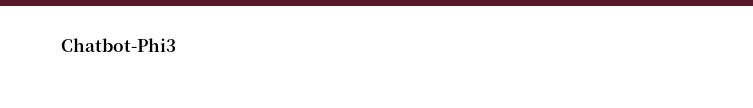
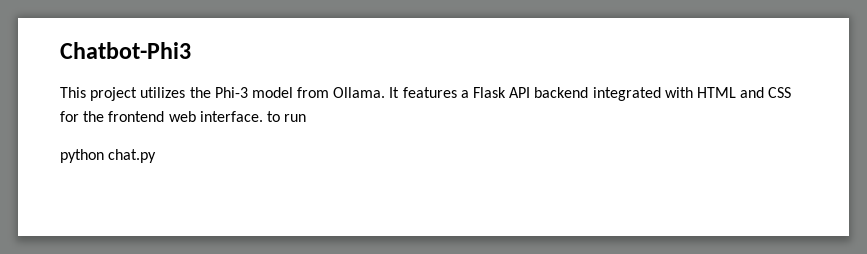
(176, 45) none -> [60,87,792,101] [60,111,307,122] [60,149,157,163] // This project utilizes the Phi-3 model from Ollama. It features a Flask API backend integrated with HTML and CSS for the frontend web interface. to run // python chat.py

